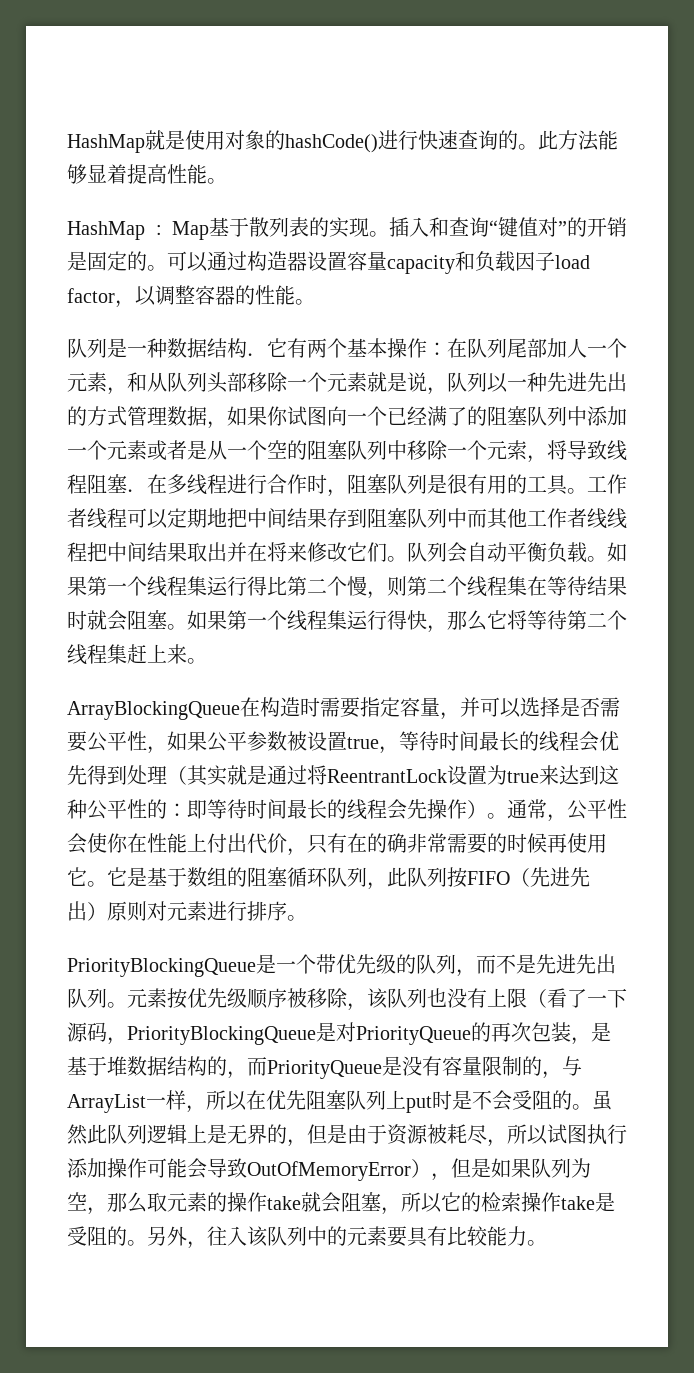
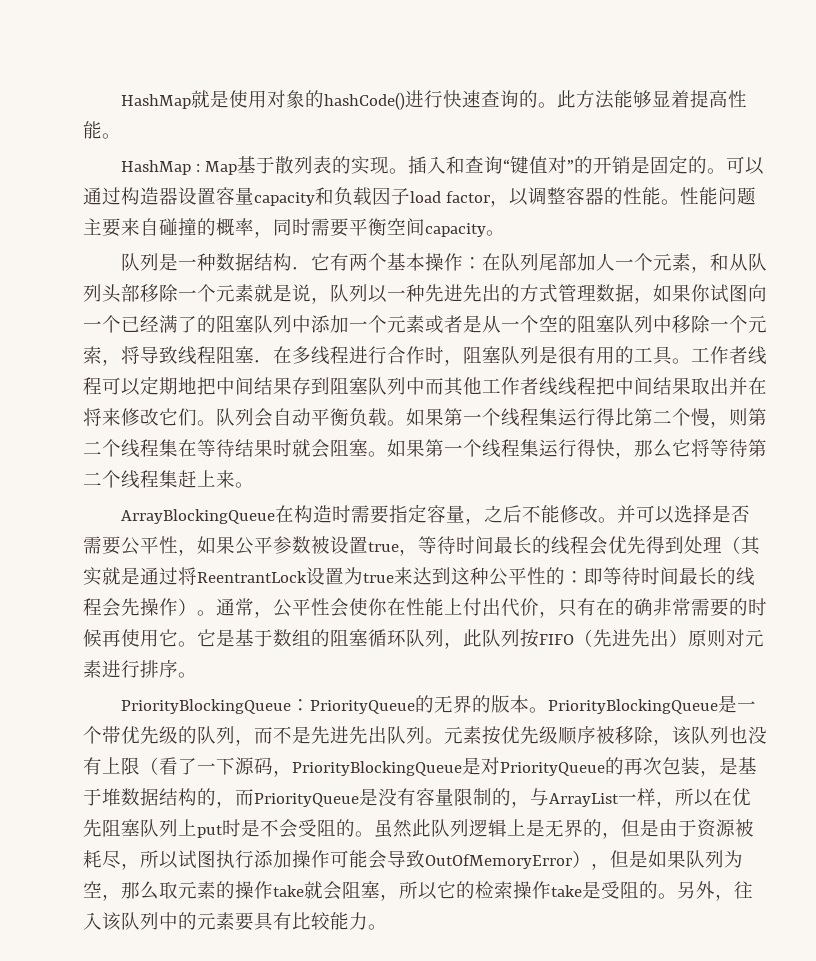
(315, 302) none -> [679,187,756,205] [83,218,505,238] 性能问题主要来自碰撞的概率，同时需要平衡空间capacity。
(460, 716) none -> [484,505,618,523] 之后不能修改。
(256, 967) none -> [291,695,719,714] ：PriorityQueue的无界的版本。PriorityBlockingQueue

